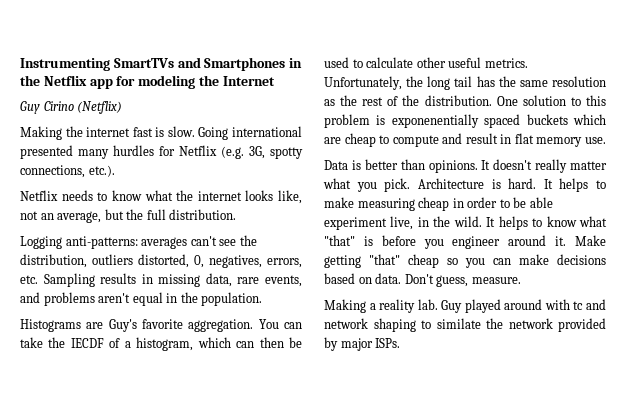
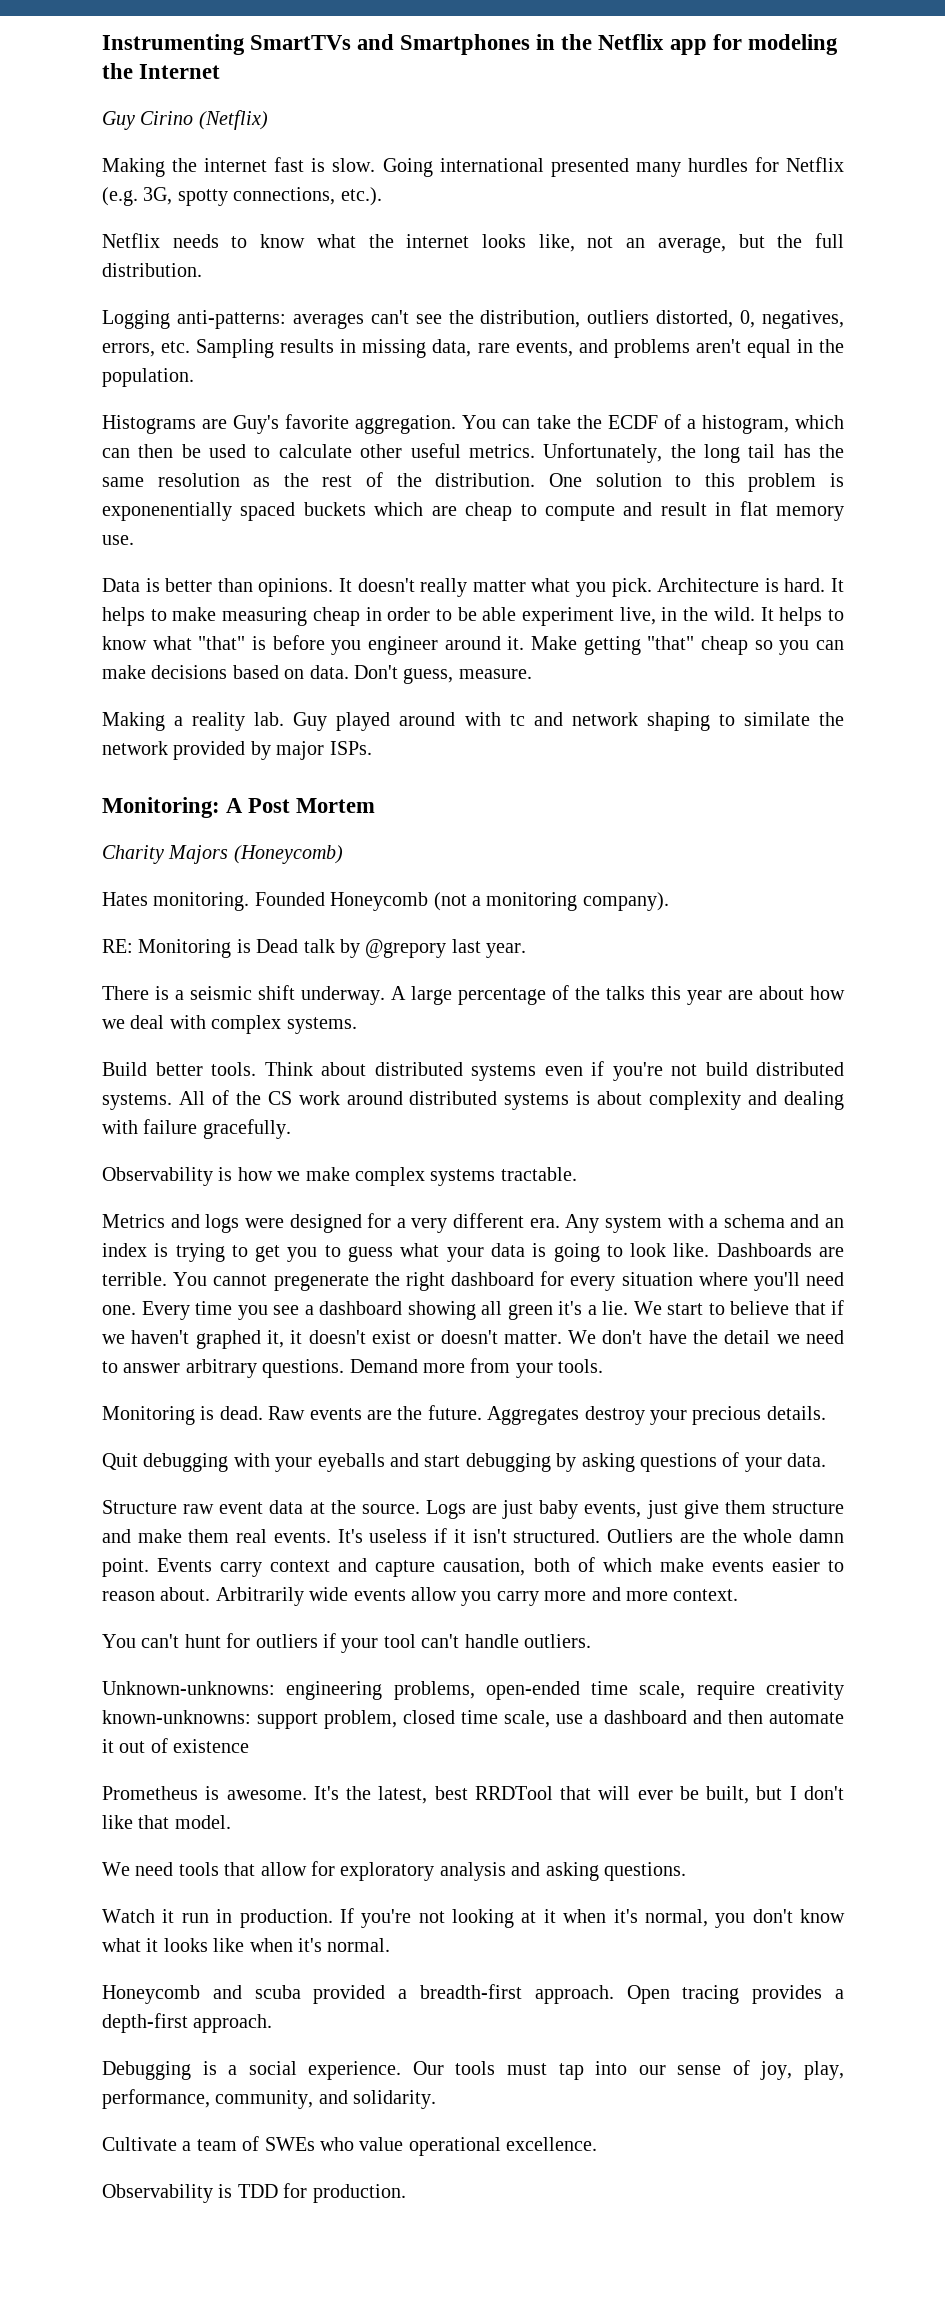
[70,338,104,348] IECDF -> [607,415,658,429] ECDF
(401, 343) none -> [102,797,376,818] [102,845,343,864] [102,892,669,911] [102,939,527,958] [102,985,845,1005] [102,1015,357,1034] [102,1061,844,1081] [102,1090,844,1110] [102,1119,291,1139] [102,1167,577,1186] [102,1213,844,1233] [102,1243,844,1262] [102,1271,844,1291] [102,1300,844,1320] [102,1330,844,1349] [102,1358,604,1378] [102,1405,826,1425] [102,1452,827,1472] [102,1500,844,1519] [102,1528,845,1543] [102,1557,845,1577] [102,1587,739,1606] [102,1633,591,1653] [102,1681,844,1700] [102,1710,844,1729] [102,1738,250,1753] [102,1786,844,1804] [102,1815,231,1829] [102,1861,686,1881] [102,1908,845,1928] [102,1938,391,1952] [102,1984,844,2004] [102,2013,273,2033] [102,2060,844,2080] [102,2089,437,2109] [102,2136,598,2156] [102,2183,406,2203] // Monitoring: A Post Mortem // Charity Majors (Honeycomb) // Hates monitoring. Founded Honeycomb (not a monitoring company). // RE: Monitoring is Dead talk by @grepory last year. // There is a seismic shift underway. A large percentage of the talks this year are about how we deal with complex systems. // Build better tools. Think about distributed systems even if you're not build distributed systems. All of the CS work around distributed systems is about complexity and dealing with failure gracefully. // Observability is how we make complex systems tractable. // Metrics and logs were designed for a very different era. Any system with a schema and an index is trying to get you to guess what your data is going to look like. Dashboards are terrible. You cannot pregenerate the right dashboard for every situation where you'll need one. Every time you see a dashboard showing all green it's a lie. We start to believe that if we haven't graphed it, it doesn't exist or doesn't matter. We don't have the detail we need to answer arbitrary questions. Demand more from your tools. // Monitoring is dead. Raw events are the future. Aggregates destroy your precious details. // Quit debugging with your eyeballs and start debugging by asking questions of your data. // Structure raw event data at the source. Logs are just baby events, just give them structure and make them real events. It's useless if it isn't structured. Outliers are the whole damn point. Events carry context and capture causation, both of which make events easier to reason about. Arbitrarily wide events allow you carry more and more context. // You can't hunt for outliers if your tool can't handle outliers. // Unknown-unknowns: engineering problems, open-ended time scale, require creativity known-unknowns: support problem, closed time scale, use a dashboard and then automate it out of existence // Prometheus is awesome. It's the latest, best RRDTool that will ever be built, but I don't like that model. // We need tools that allow for exploratory analysis and asking questions. // Watch it run in production. If you're not looking at it when it's normal, you don't know what it looks like when it's normal. // Honeycomb and scuba provided a breadth-first approach. Open tracing provides a depth-first approach. // Debugging is a social experience. Our tools must tap into our sense of joy, play, performance, community, and solidarity. // Cultivate a team of SWEs who value operational excellence. // Observability is TDD for production.

